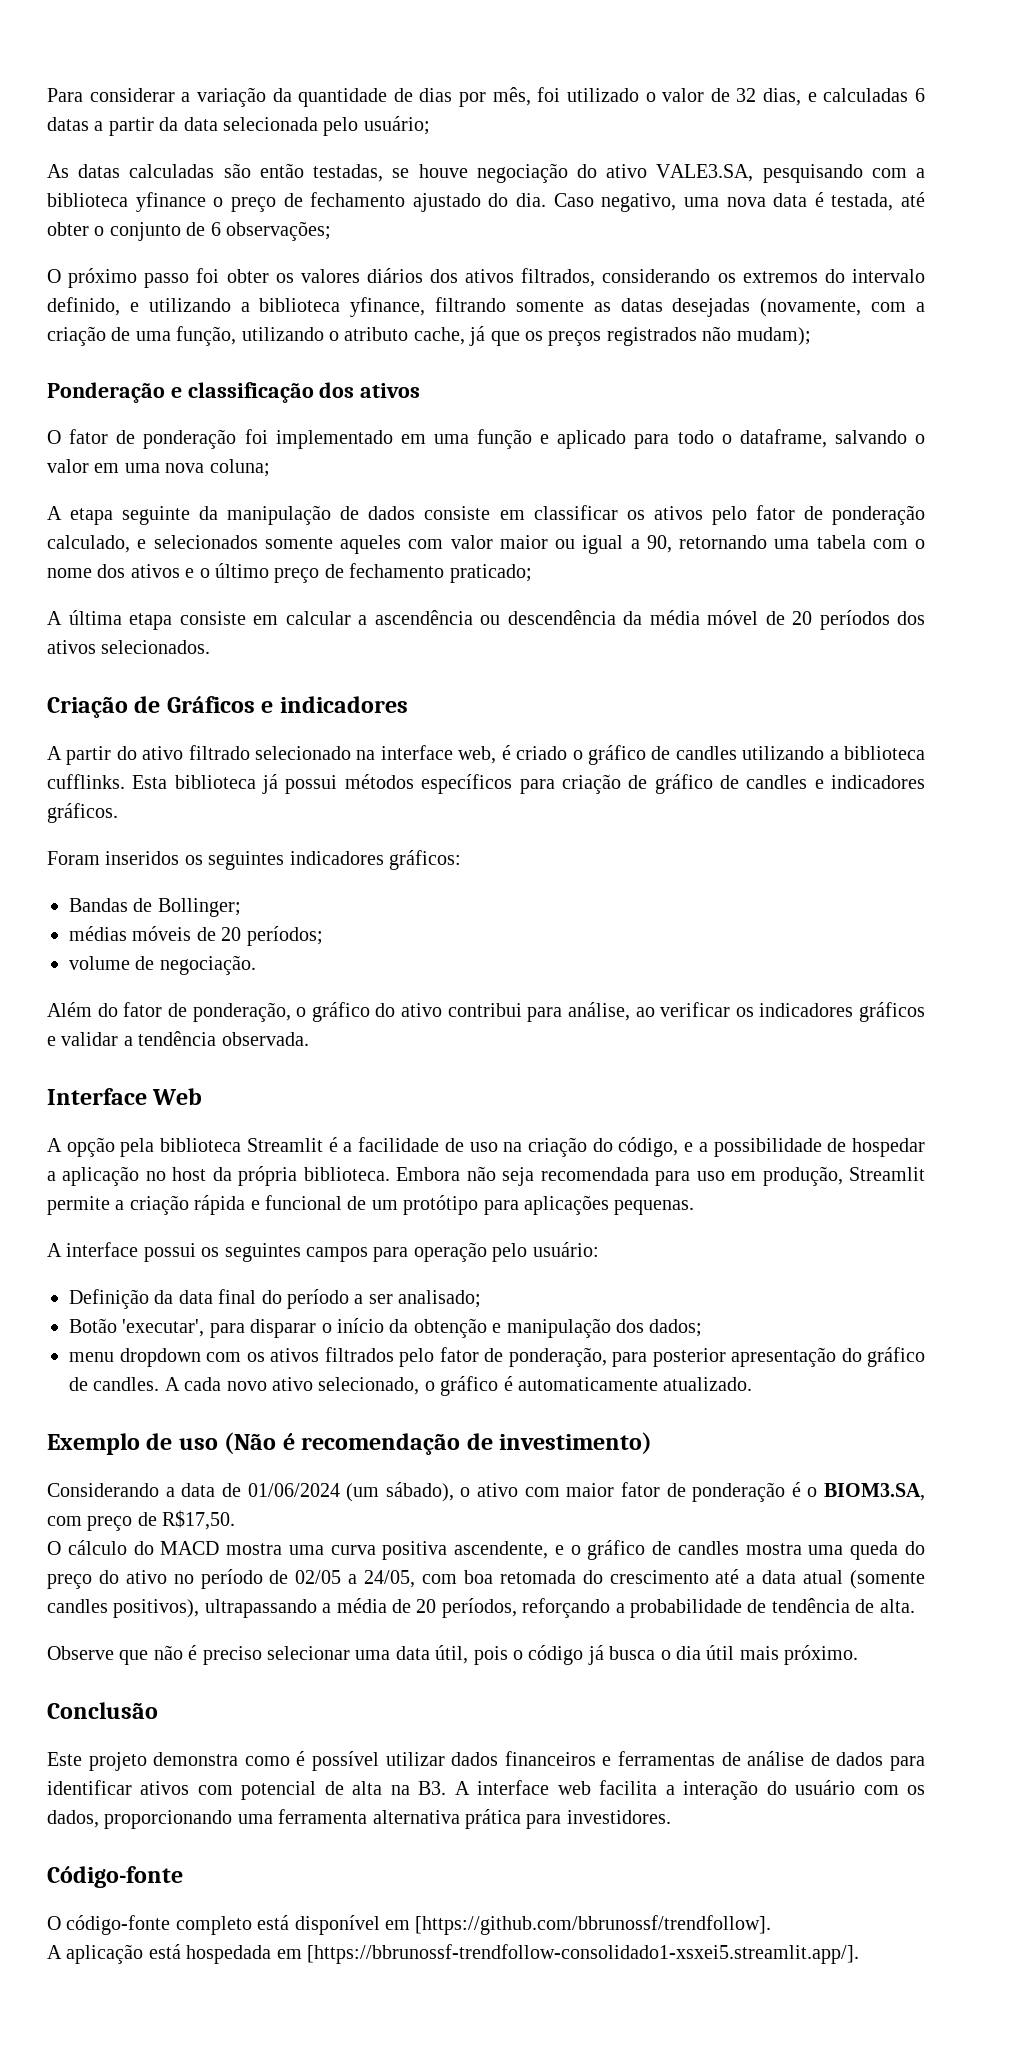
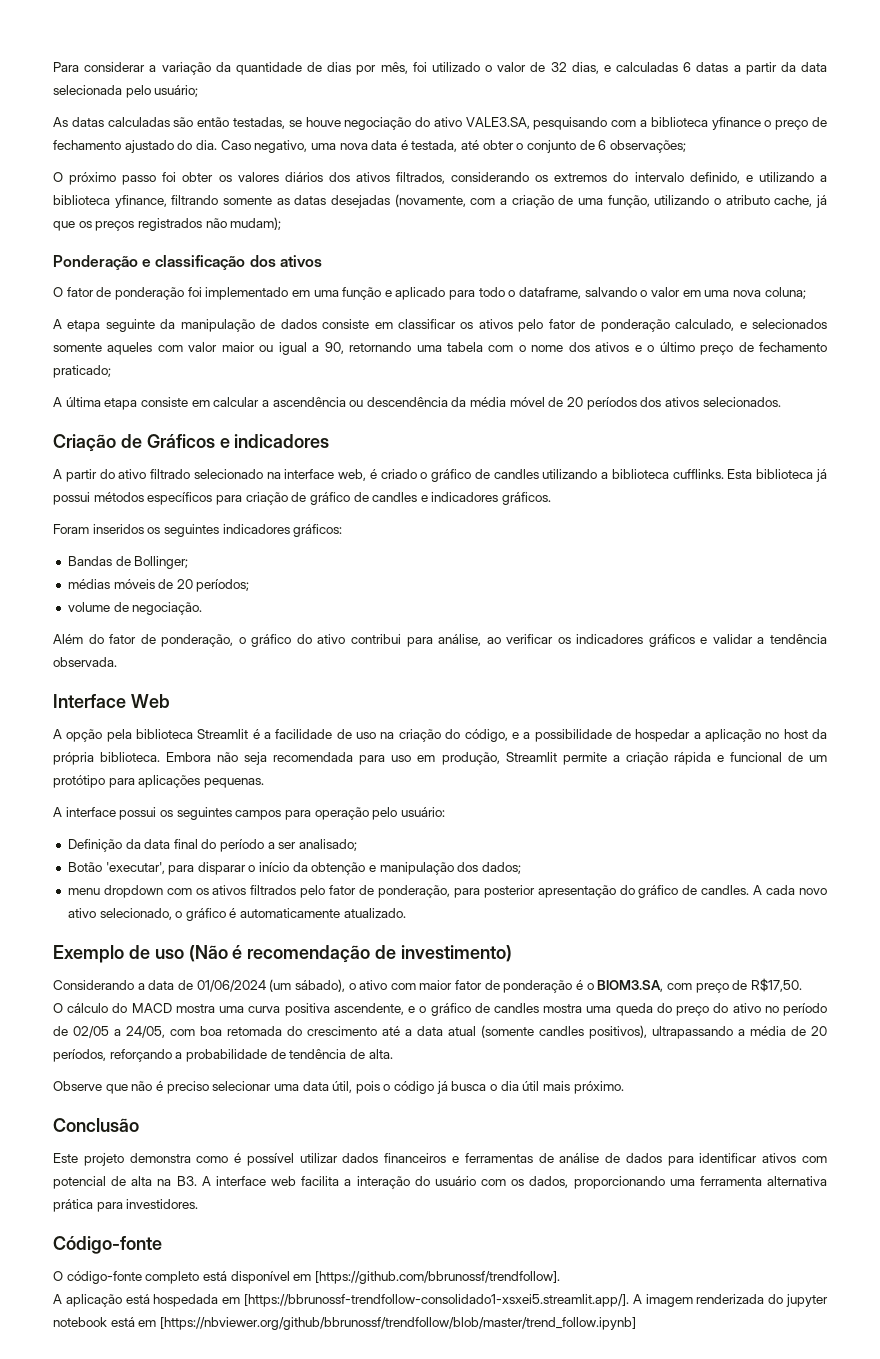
(859, 1954) none -> [632,1294,828,1307] [53,1317,636,1330] A imagem renderizada do jupyter notebook está em [https://nbviewer.org/github/bbrunossf/trendfollow/blob/master/trend_follow.ipynb]

